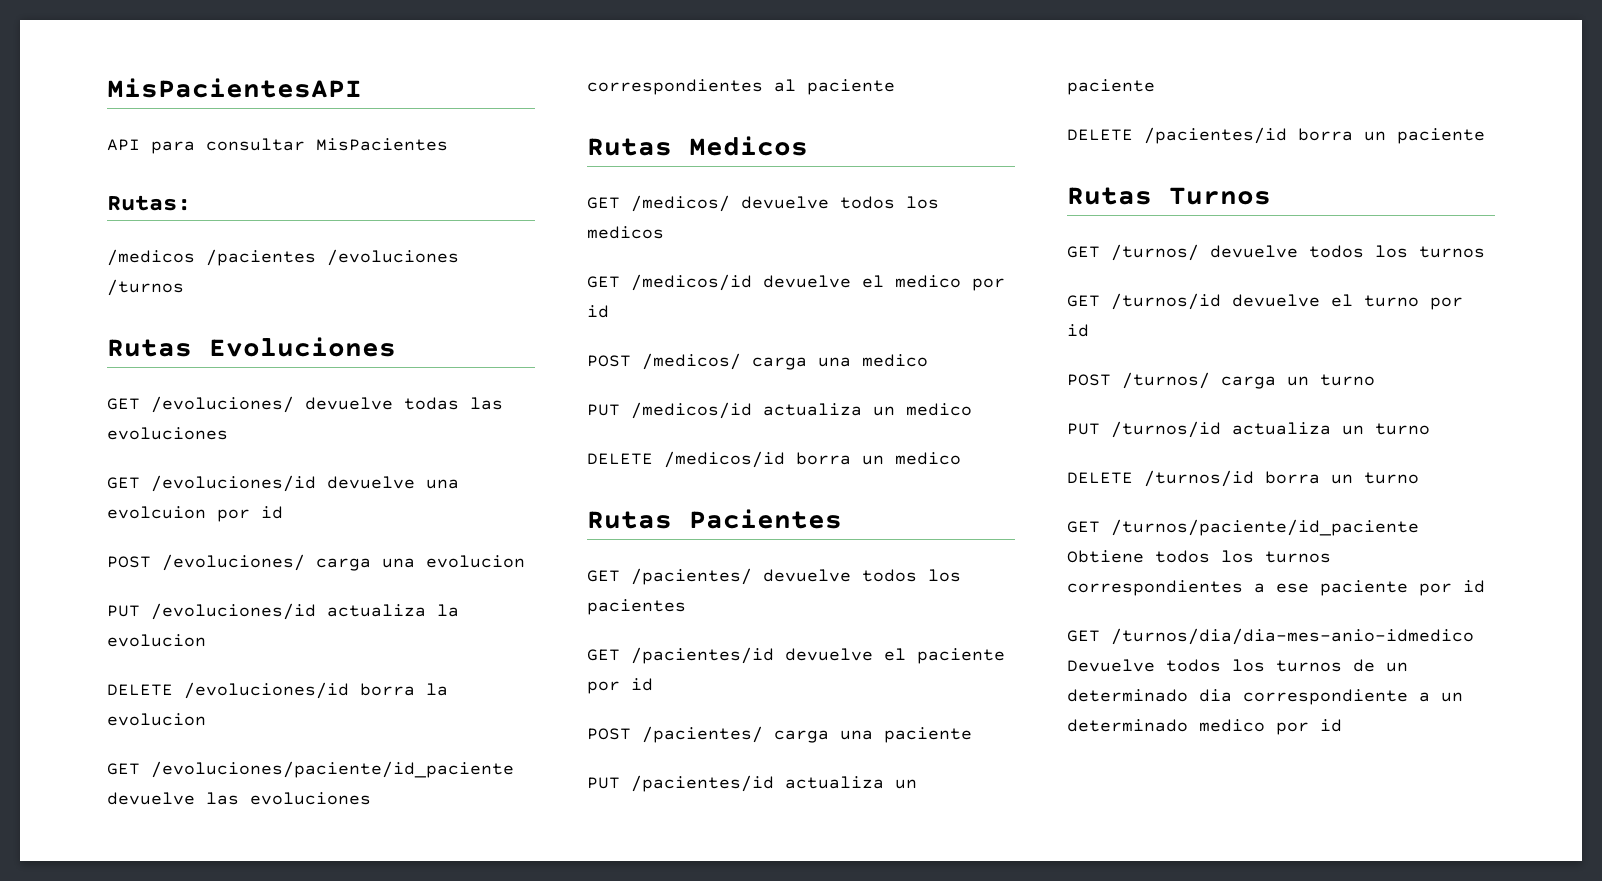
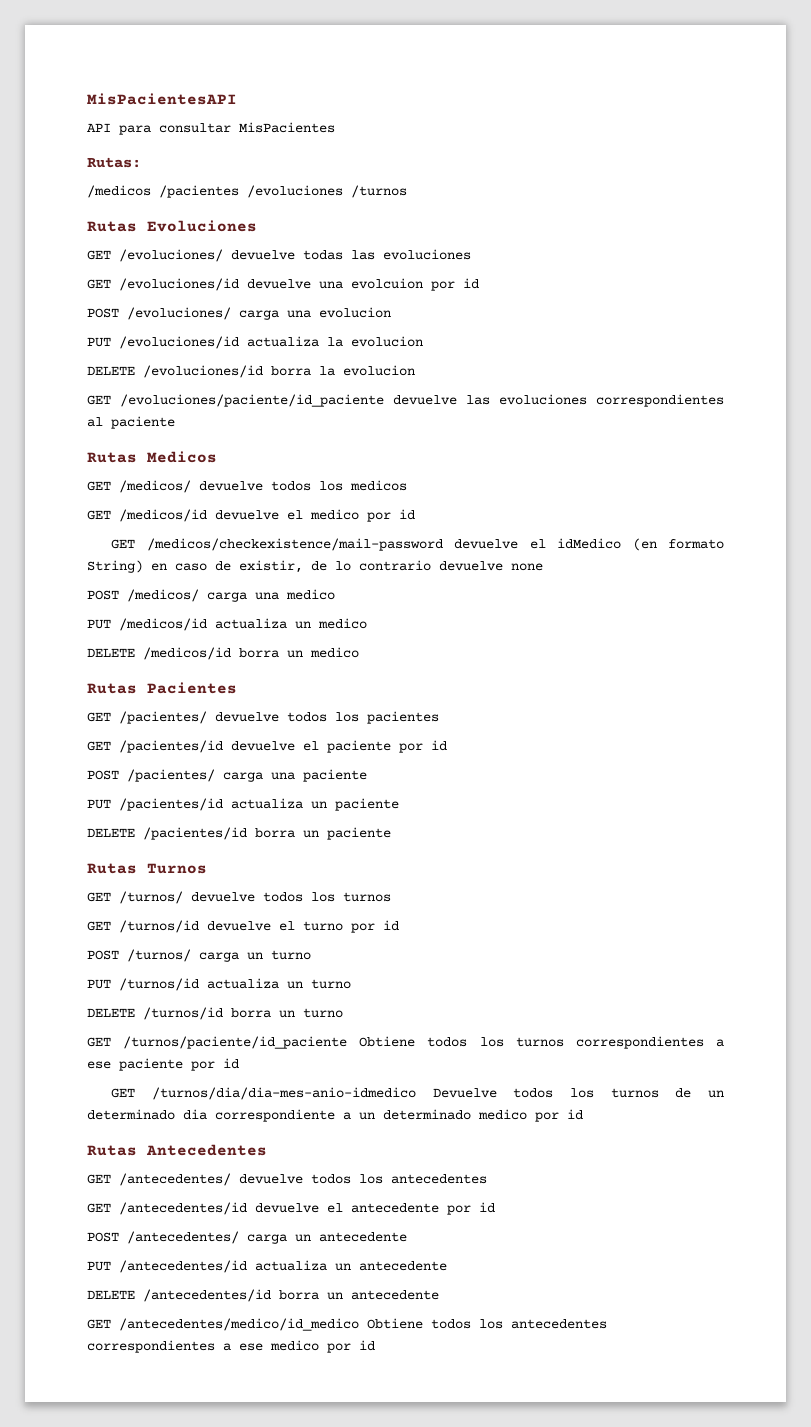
(609, 311) none -> [111,538,724,551] [87,560,543,573] // GET /medicos/checkexistence/mail-password devuelve el idMedico (en formato String) en caso de existir, de lo contrario devuelve none
(1342, 725) none -> [87,1144,267,1156] [87,1173,487,1186] [87,1202,495,1215] [87,1231,407,1244] [87,1260,447,1273] [87,1289,439,1302] [87,1318,607,1331] [87,1340,375,1353] // Rutas Antecedentes // GET /antecedentes/ devuelve todos los antecedentes // GET /antecedentes/id devuelve el antecedente por id // POST /antecedentes/ carga un antecedente // PUT /antecedentes/id actualiza un antecedente // DELETE /antecedentes/id borra un antecedente // GET /antecedentes/medico/id_medico Obtiene todos los antecedentes correspondientes a ese medico por id

